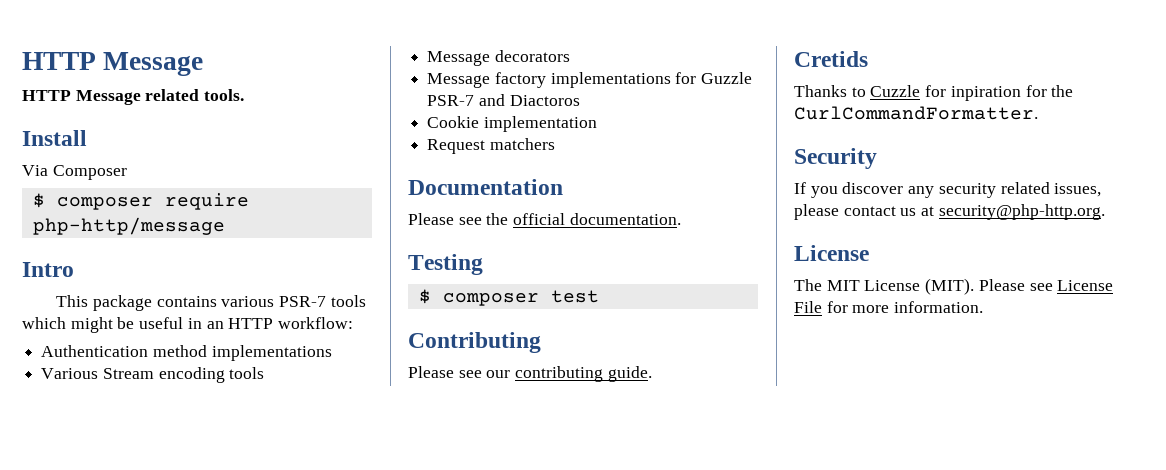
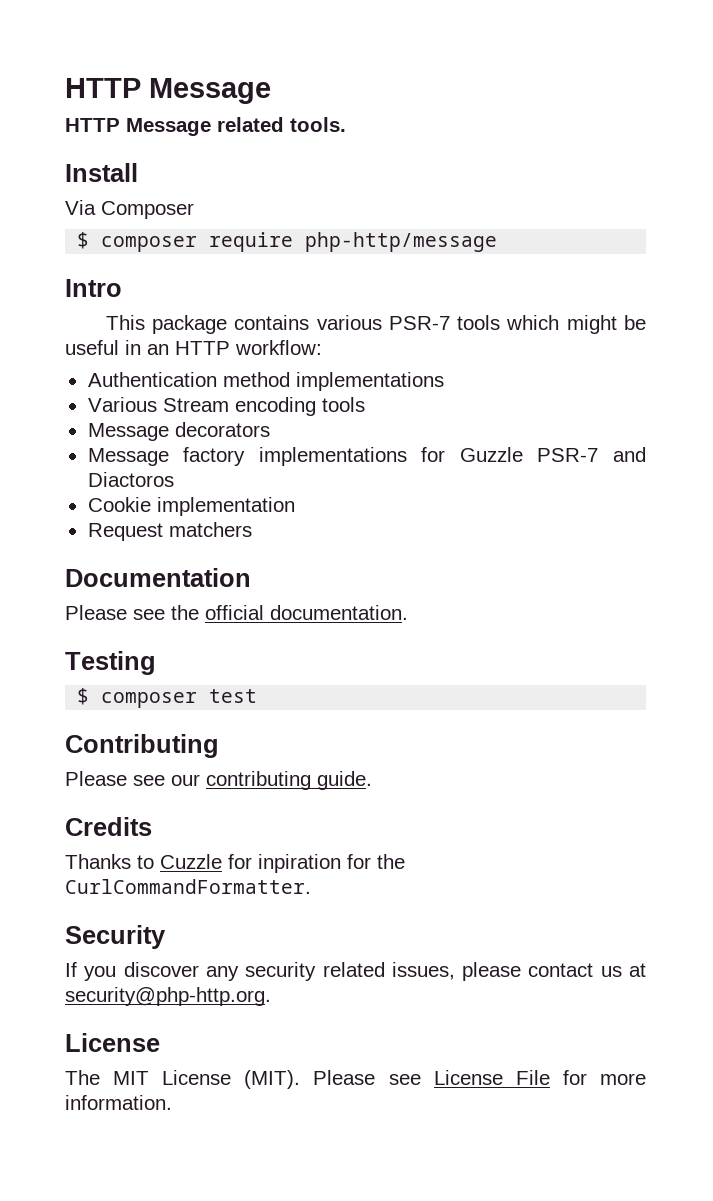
[794,51,868,67] Cretids -> [65,817,152,836] Credits

